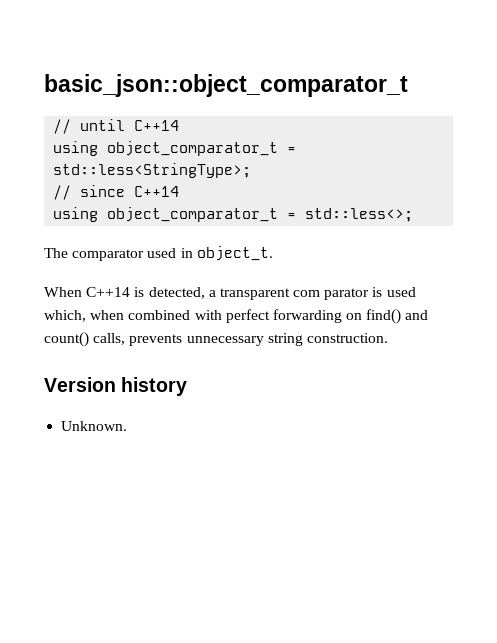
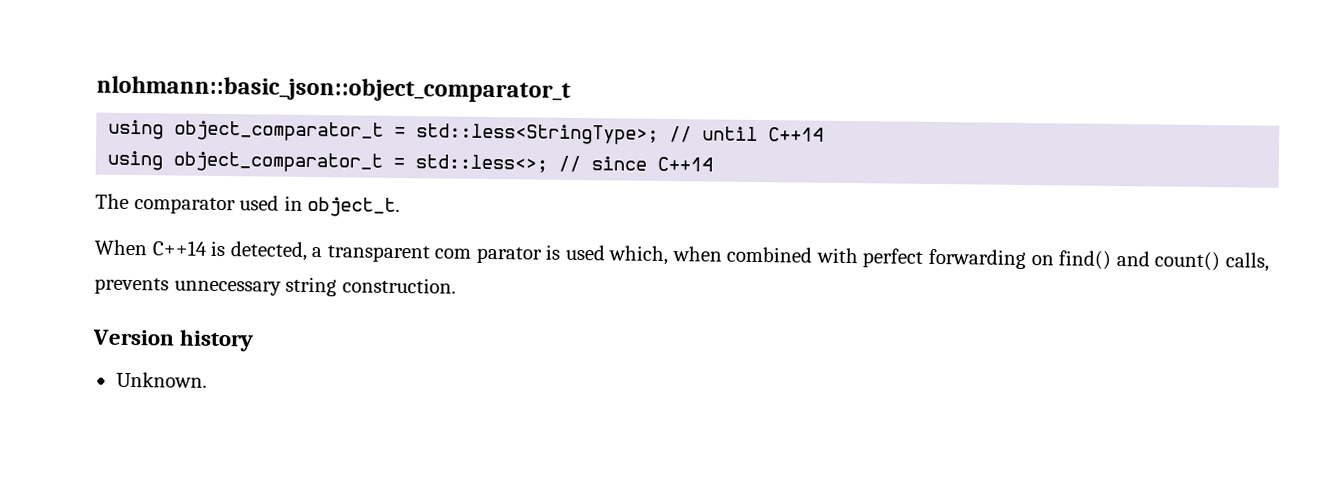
[44,74,408,97] basic_json::object_comparator_t // -> [96,75,571,103] [108,119,660,145] nlohmann::basic_json::object_comparator_t // using object_comparator_t = std::less<StringType>;
[53,163,252,178] std::less<StringType>; // -> [415,154,549,173] std::less<>;
[53,207,414,222] // using object_comparator_t = std::less<>; -> (714, 164) none

